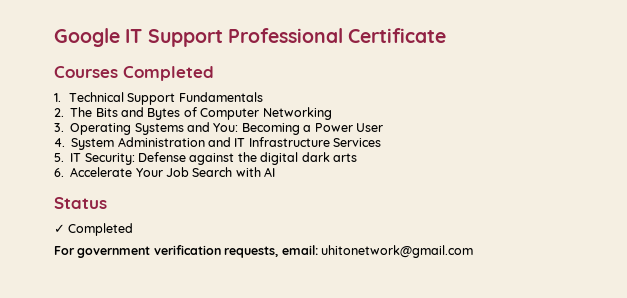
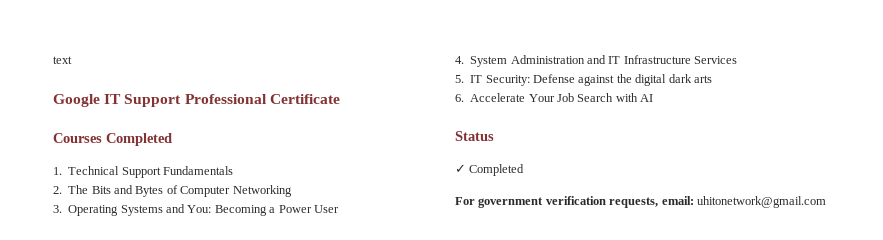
(54, 37) none -> [53,56,72,64] text //

